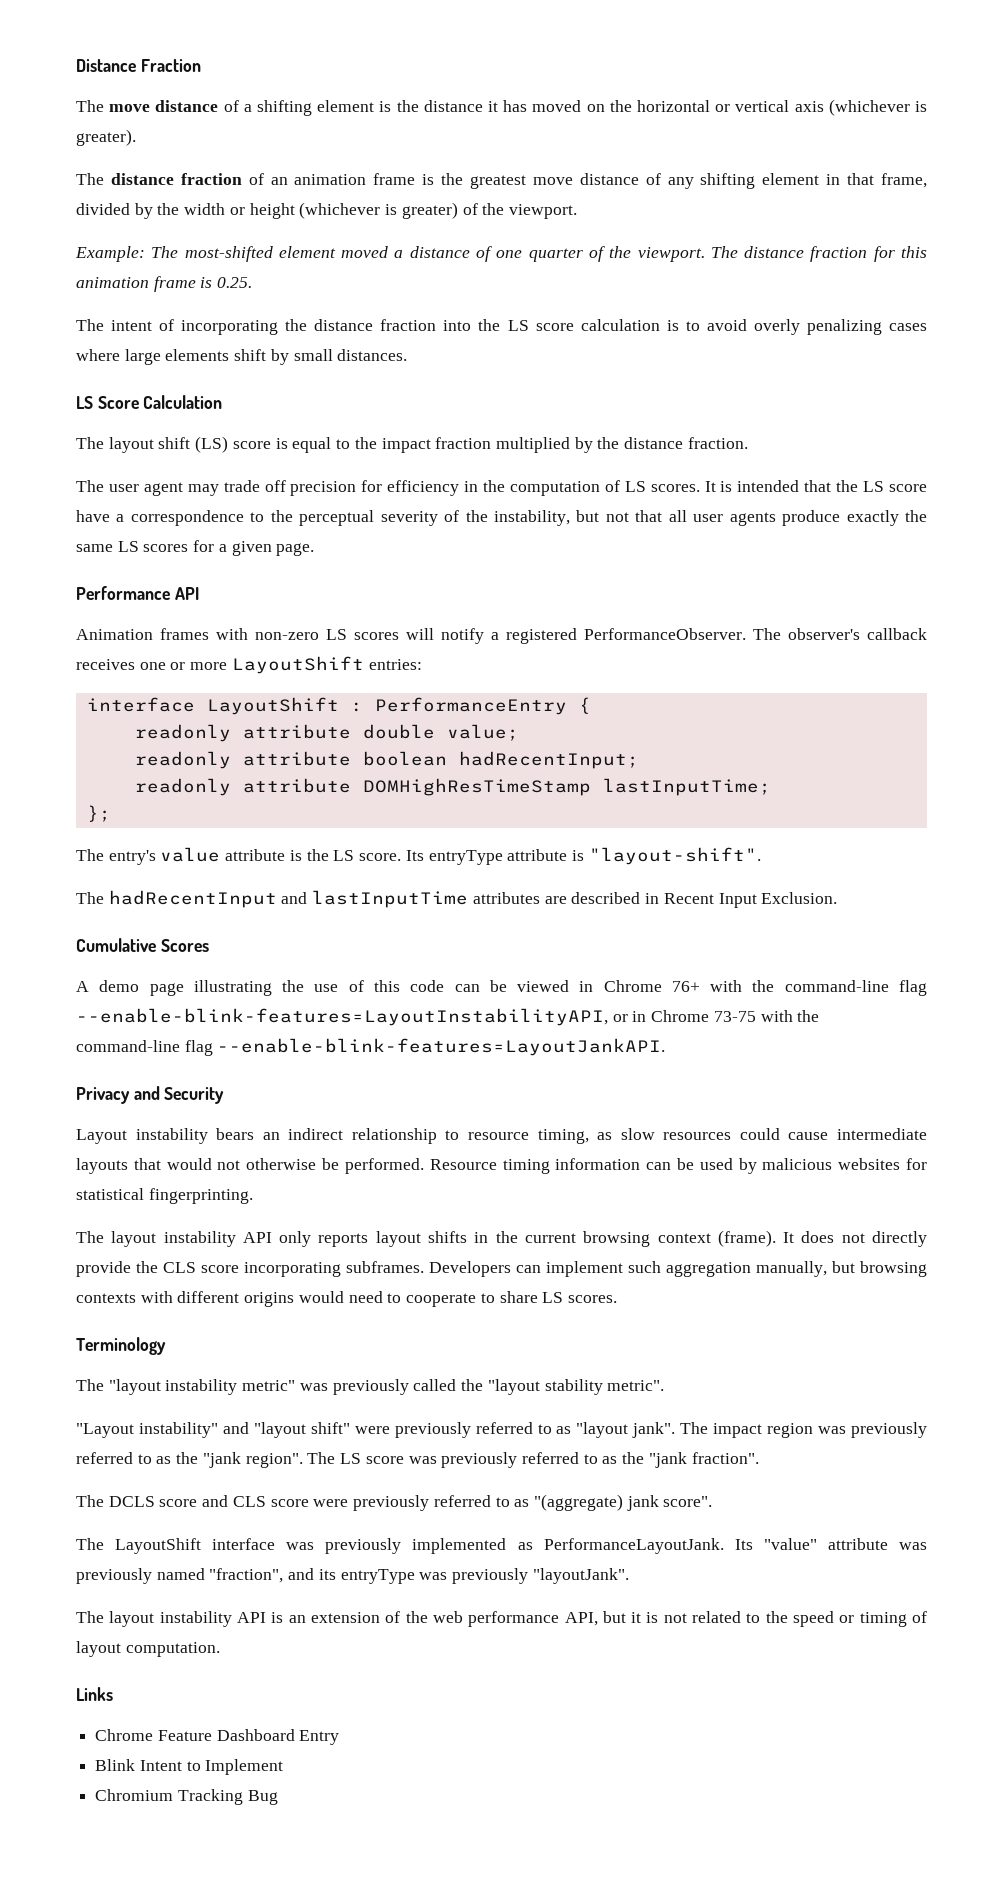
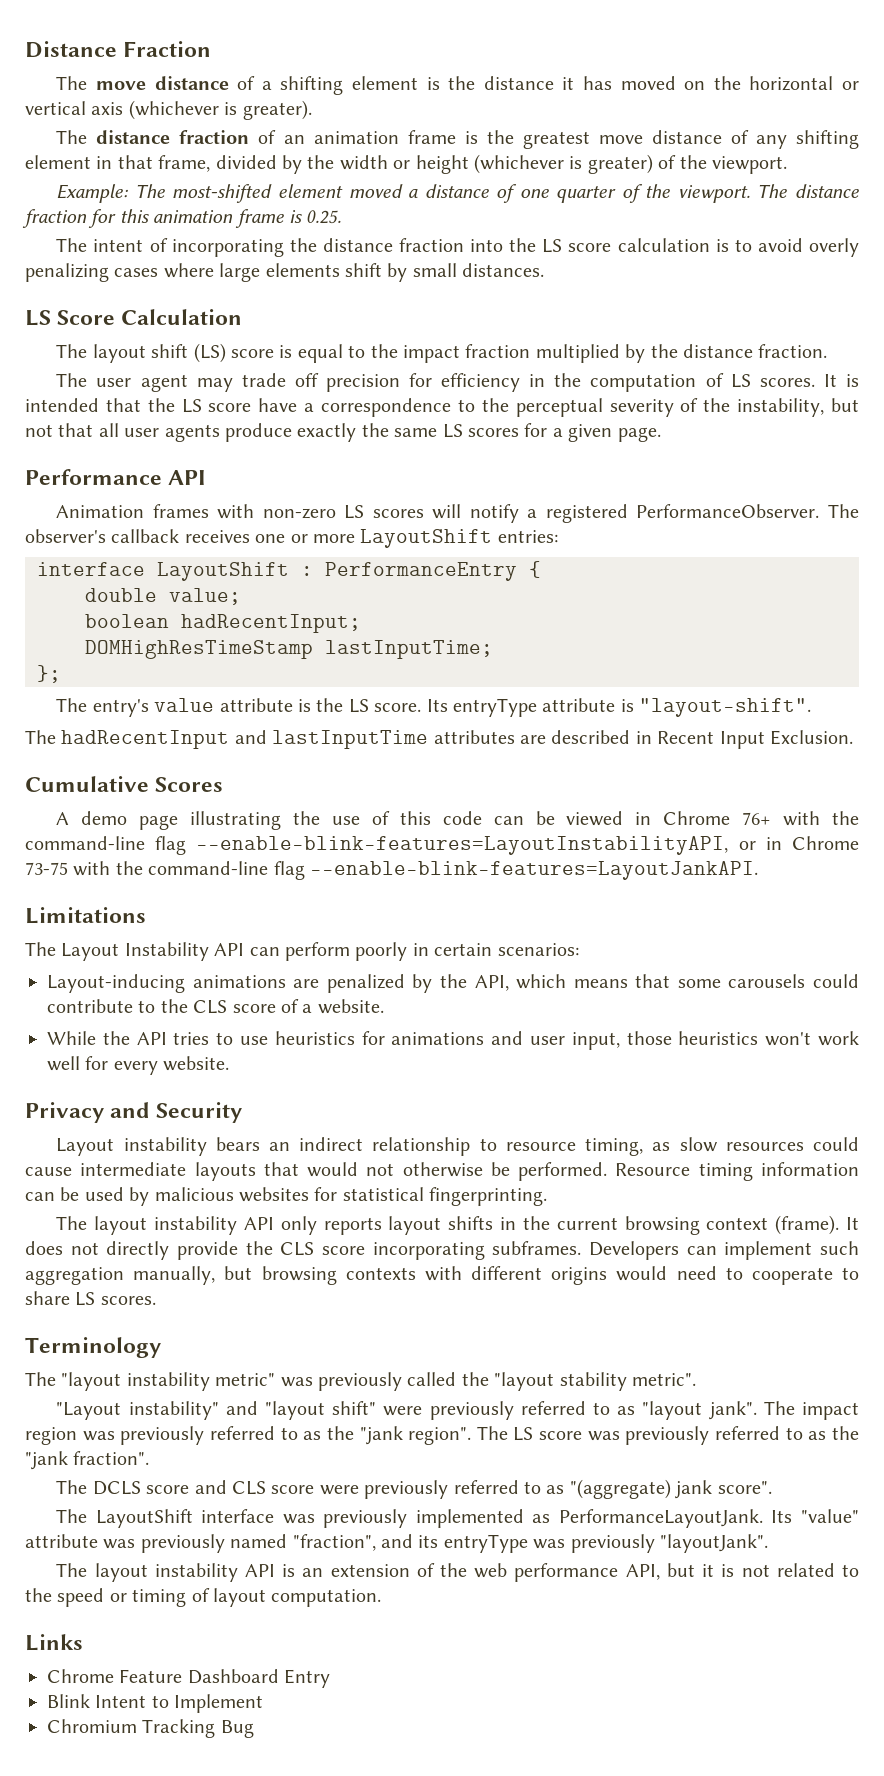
[134,724,351,742] readonly attribute -> (541, 569) none
[134,751,351,769] readonly attribute -> (241, 596) none
[134,778,351,796] readonly attribute -> (361, 623) none
(666, 1047) none -> [25,907,146,924] [25,942,579,961] [47,974,860,993] [47,999,384,1014] [47,1031,859,1050] [47,1056,230,1075] // Limitations // The Layout Instability API can perform poorly in certain scenarios: // Layout-inducing animations are penalized by the API, which means that some carousels could contribute to the CLS score of a website. // While the API tries to use heuristics for animations and user input, those heuristics won't work well for every website.

